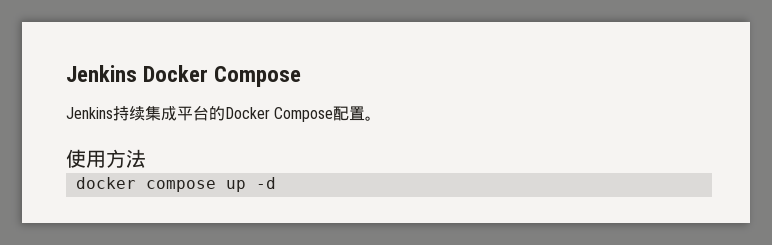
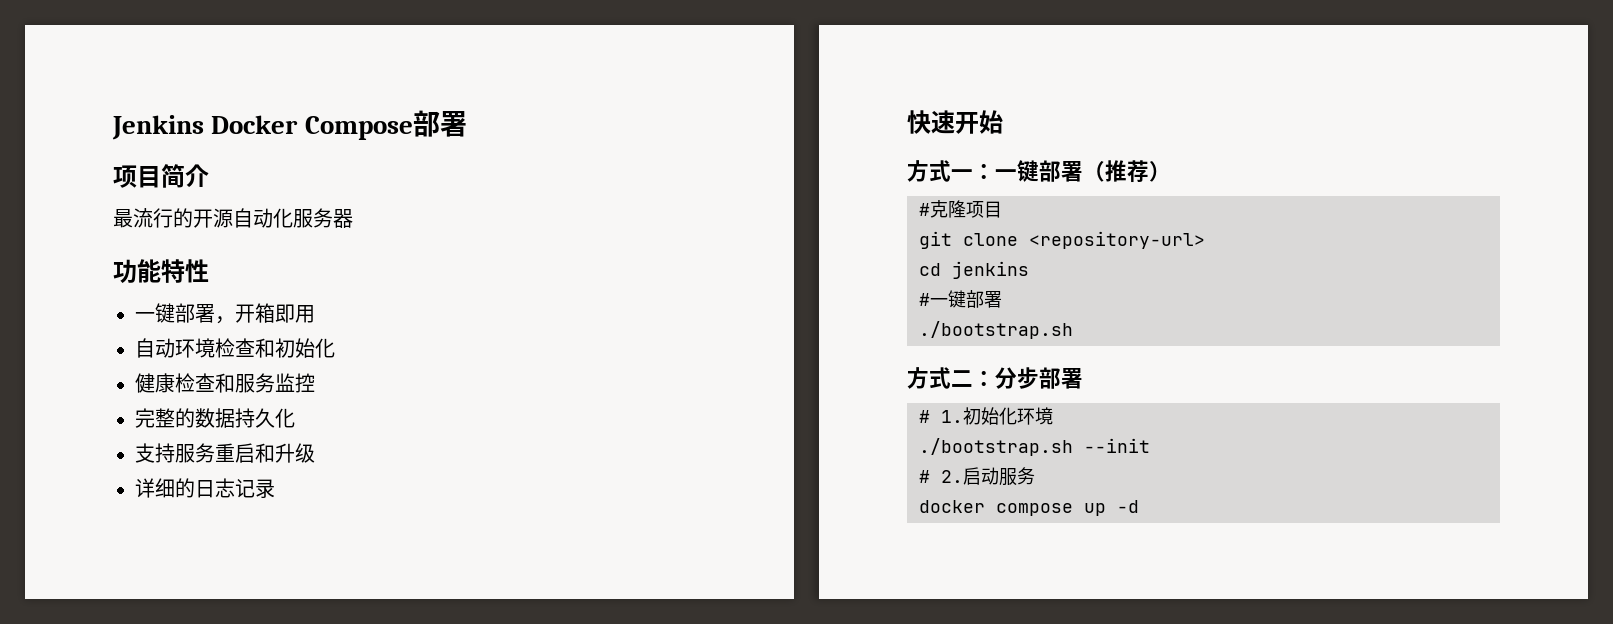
[66,106,382,122] [66,149,146,168] // Jenkins持续集成平台的Docker Compose配置。 // 使用方法 -> [412,110,467,137] [113,164,209,188] [113,208,353,228] [113,259,209,283] [135,303,315,324] [135,338,335,358] [135,373,315,393] [135,408,295,428] [135,443,315,463] [135,478,275,498] [907,110,1003,134] [907,160,1171,183] [919,200,1002,218] [919,231,1205,249] [919,261,1029,279] [919,290,1002,308] [919,321,1073,339] [907,367,1083,389] [919,407,1053,425] [919,438,1150,456] [919,467,1035,486] 部署 // 项目简介 // 最流行的开源自动化服务器 // 功能特性 // 一键部署，开箱即用 // 自动环境检查和初始化 // 健康检查和服务监控 // 完整的数据持久化 // 支持服务重启和升级 // 详细的日志记录 // 快速开始 // 方式一：一键部署（推荐） // #克隆项目 // git clone <repository-url> // cd jenkins // #一键部署 // ./bootstrap.sh // 方式二：分步部署 // # 1.初始化环境 // ./bootstrap.sh --init // # 2.启动服务

